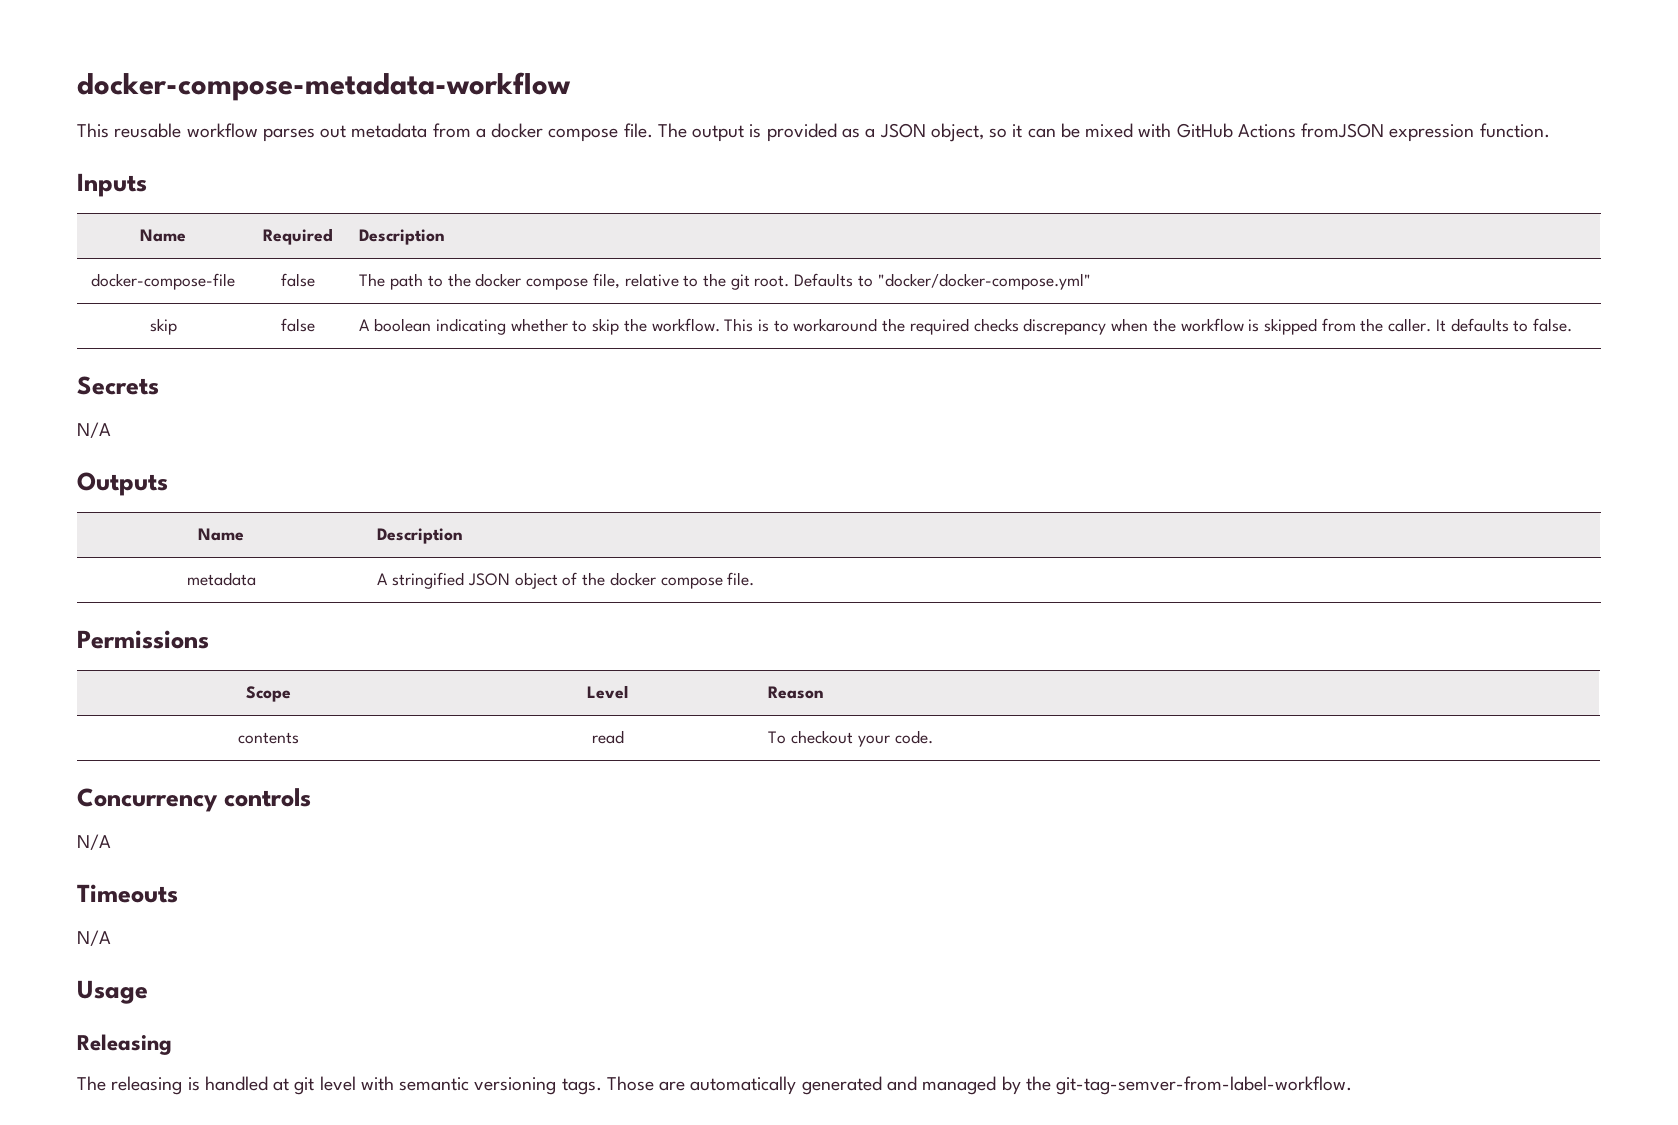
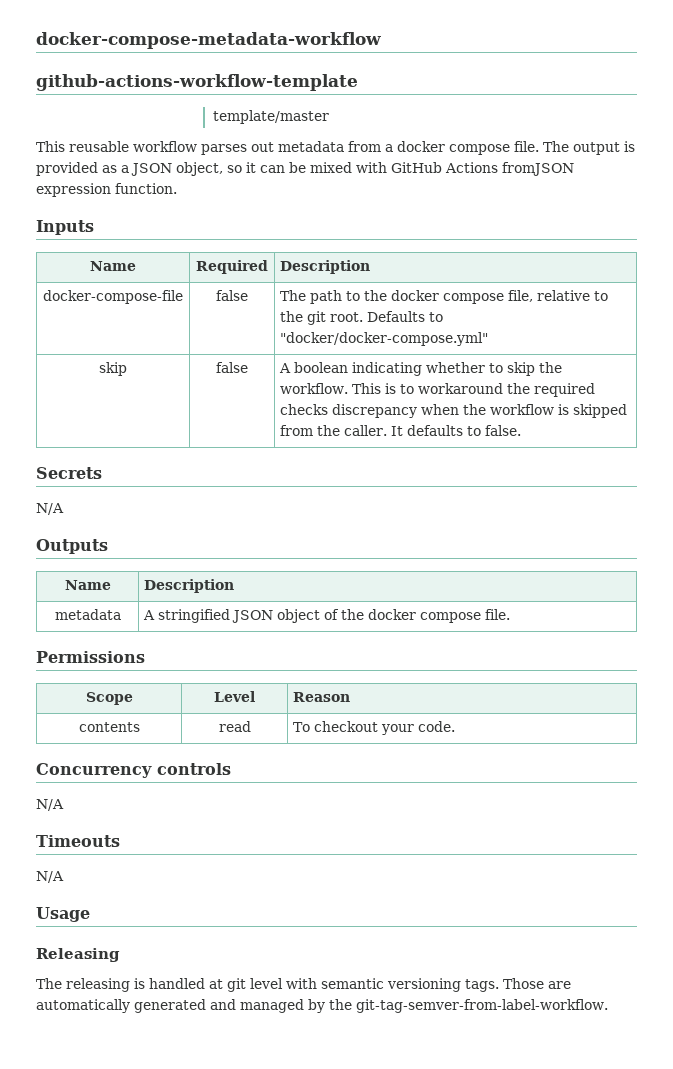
(571, 86) none -> [36,74,358,91] [212,110,329,124] // github-actions-workflow-template // template/master

